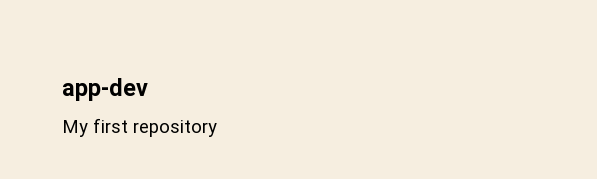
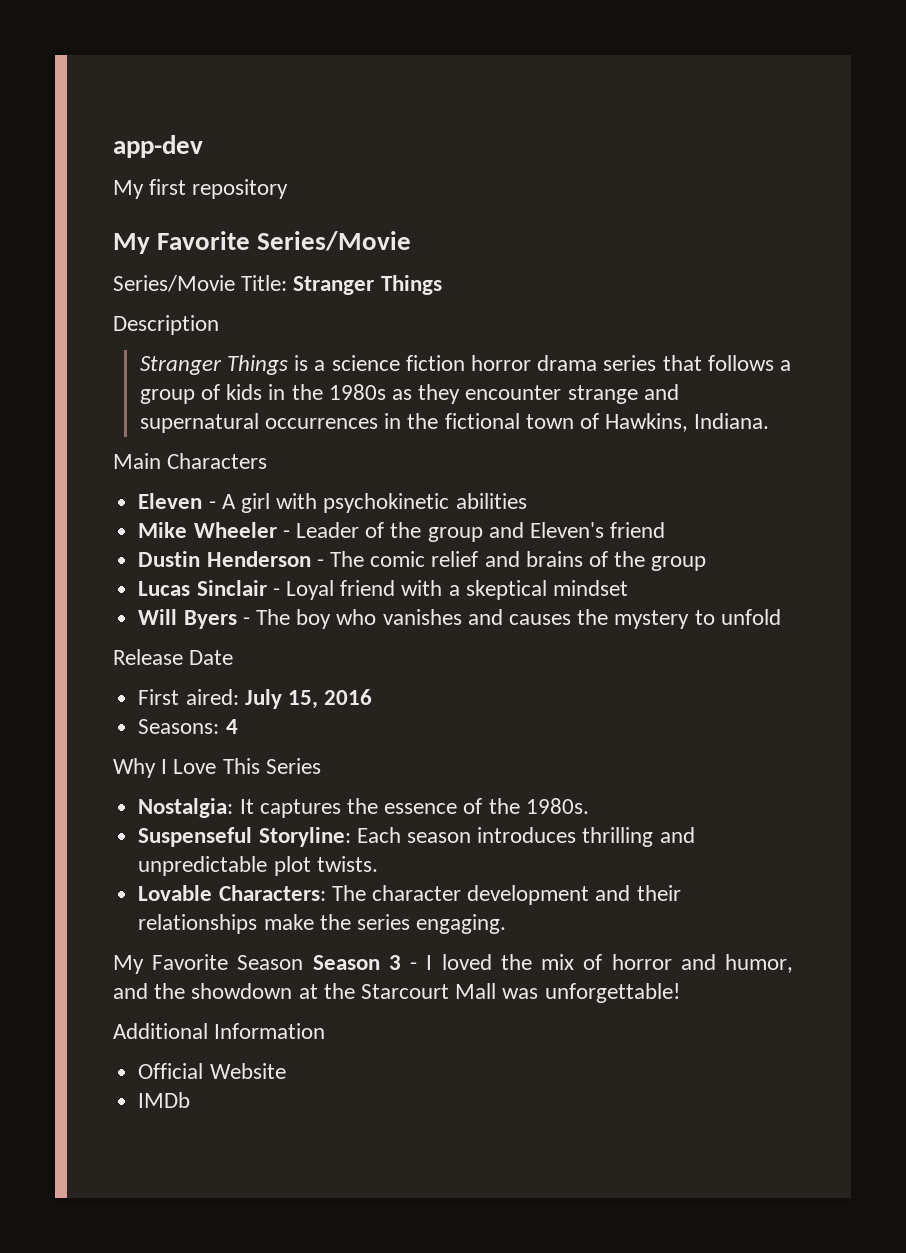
(217, 128) none -> [113,231,412,254] [113,275,442,295] [113,315,219,335] [139,355,792,375] [139,384,679,404] [139,413,770,433] [113,453,268,469] [138,493,527,513] [138,522,666,542] [138,551,707,571] [138,580,628,600] [138,609,781,629] [113,649,234,665] [138,689,373,709] [138,719,238,734] [113,758,321,778] [138,798,589,818] [138,827,695,847] [138,856,378,876] [138,885,681,905] [138,914,507,934] [113,954,793,974] [113,983,680,1003] [113,1023,326,1039] [138,1063,286,1079] [138,1092,191,1108] // My Favorite Series/Movie // Series/Movie Title: Stranger Things // Description // Stranger Things is a science fiction horror drama series that follows a group of kids in the 1980s as they encounter strange and supernatural occurrences in the fictional town of Hawkins, Indiana. // Main Characters // Eleven - A girl with psychokinetic abilities // Mike Wheeler - Leader of the group and Eleven's friend // Dustin Henderson - The comic relief and brains of the group // Lucas Sinclair - Loyal friend with a skeptical mindset // Will Byers - The boy who vanishes and causes the mystery to unfold // Release Date // First aired: July 15, 2016 // Seasons: 4 // Why I Love This Series // Nostalgia: It captures the essence of the 1980s. // Suspenseful Storyline: Each season introduces thrilling and unpredictable plot twists. // Lovable Characters: The character development and their relationships make the series engaging. // My Favorite Season Season 3 - I loved the mix of horror and humor, and the showdown at the Starcourt Mall was unforgettable! // Additional Information // Official Website // IMDb

